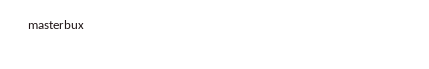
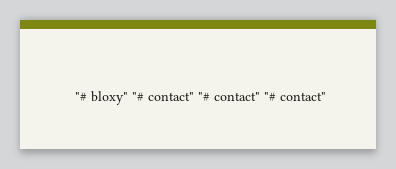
[28,20,84,29] masterbux -> [75,91,326,105] "# bloxy" "# contact" "# contact" "# contact"

